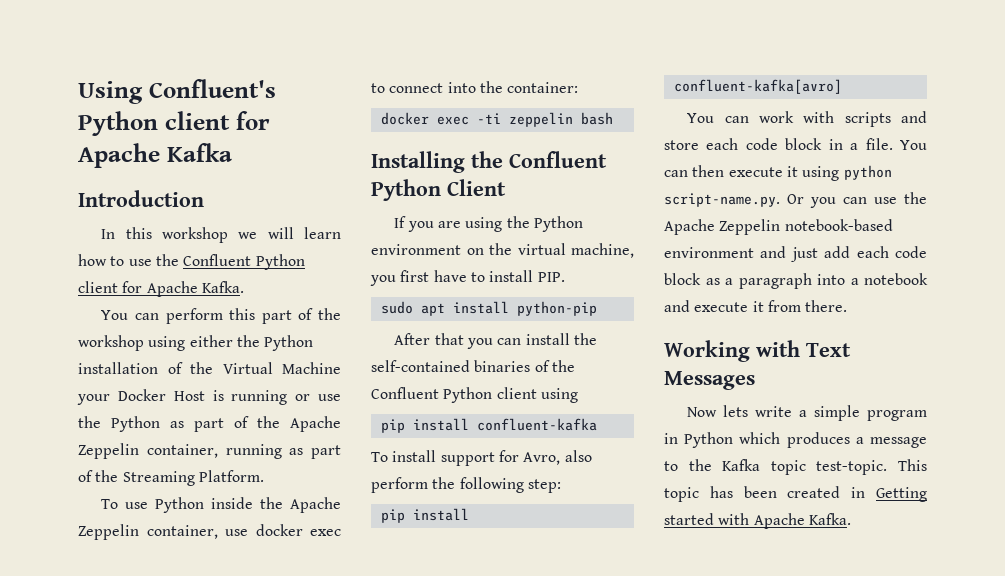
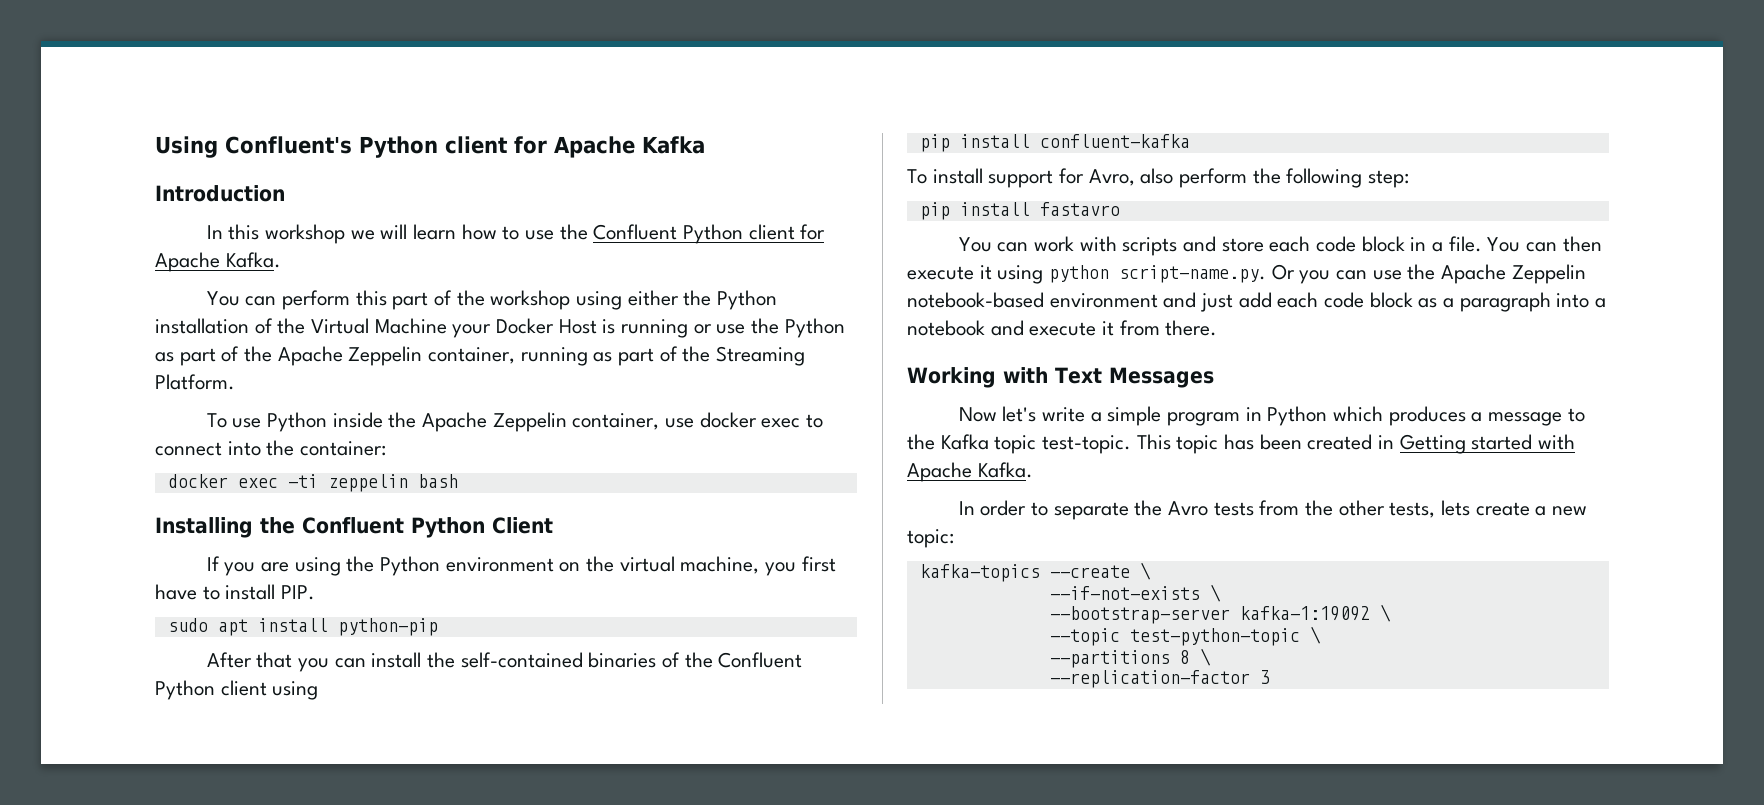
[673,79,842,94] confluent-kafka[avro] -> [1039,202,1120,216] fastavro
[723,405,749,417] lets -> [1002,406,1037,422] let's
(851, 519) none -> [958,500,1588,520] [907,529,954,548] [919,562,1151,582] [1049,584,1221,602] [1049,604,1391,624] [1049,626,1321,646] [1049,648,1211,668] [1049,670,1270,688] // In order to separate the Avro tests from the other tests, lets create a new topic: // kafka-topics --create \ // --if-not-exists \ // --bootstrap-server kafka-1:19092 \ // --topic test-python-topic \ // --partitions 8 \ // --replication-factor 3

